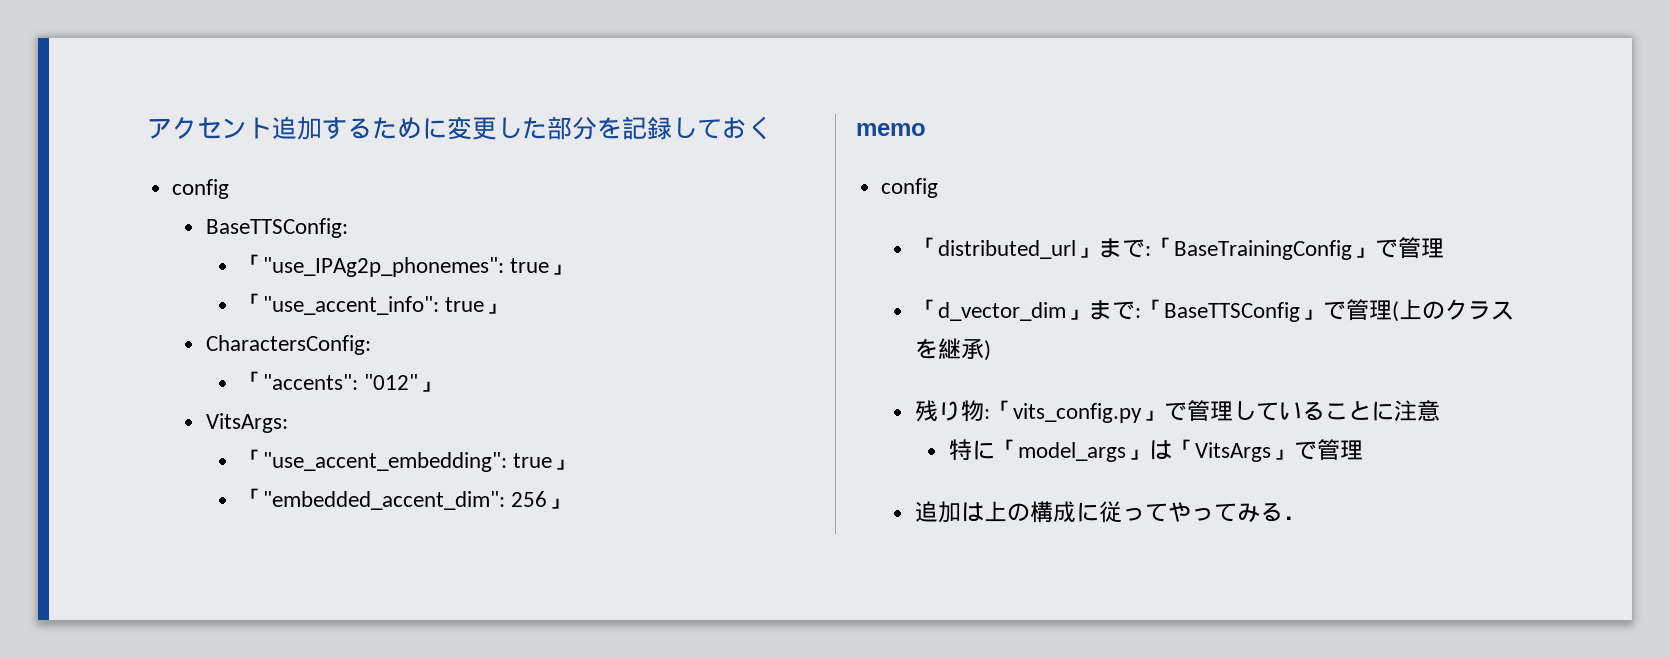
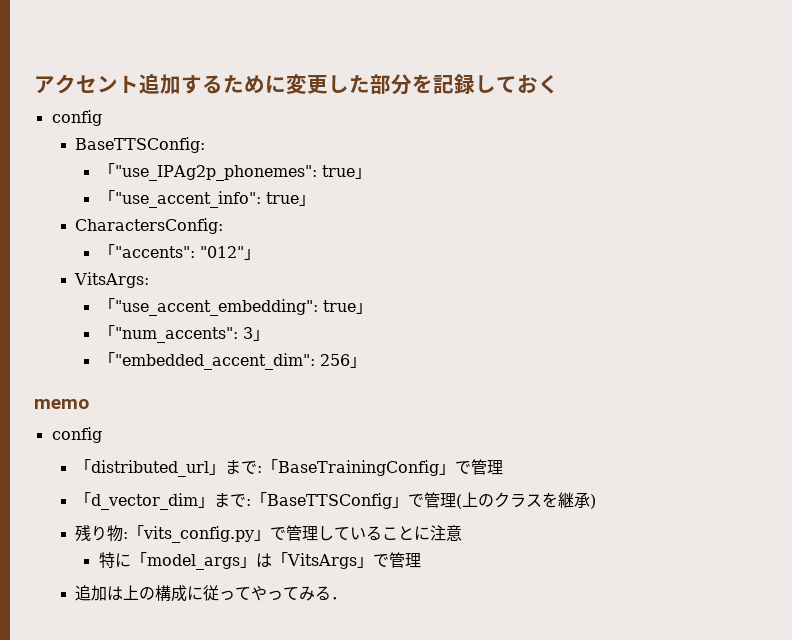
(576, 464) none -> [98,325,269,343] // 「"num_accents": 3」

